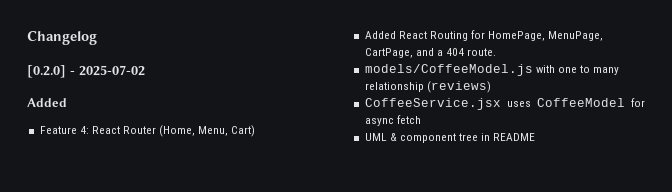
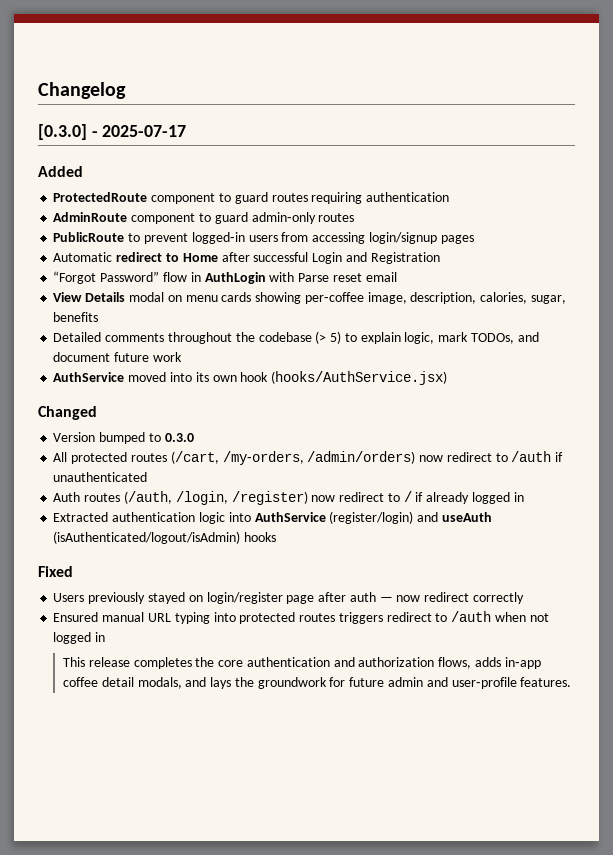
[27,65,145,78] [27,98,67,107] [39,125,256,137] [364,30,604,41] [364,48,497,58] [364,64,620,76] [364,81,491,93] [364,98,645,110] [364,115,421,126] [364,133,536,143] [0.2.0] - 2025-07-02 // Added // Feature 4: React Router (Home, Menu, Cart) // Added React Routing for HomePage, MenuPage, CartPage, and a 404 route. // models/CoffeeModel.js with one to many relationship (reviews) // CoffeeService.jsx uses CoffeeModel for async fetch // UML & component tree in README -> [38,124,187,140] [38,166,83,177] [53,192,450,204] [53,212,355,224] [53,232,474,244] [53,252,440,264] [53,271,397,284] [53,292,566,304] [53,312,99,322] [53,331,539,344] [53,352,182,362] [53,371,448,385] [38,406,97,420] [53,432,194,444] [53,451,564,465] [53,472,148,482] [53,491,524,505] [53,511,492,524] [53,531,277,544] [38,566,73,577] [53,592,524,604] [53,611,549,624] [53,632,106,644] [62,657,541,669] [62,677,572,689] [0.3.0] - 2025-07-17 // Added // ProtectedRoute component to guard routes requiring authentication // AdminRoute component to guard admin‑only routes // PublicRoute to prevent logged‑in users from accessing login/signup pages // Automatic redirect to Home after successful Login and Registration // “Forgot Password” flow in AuthLogin with Parse reset email // View Details modal on menu cards showing per‑coffee image, description, calories, sugar, benefits // Detailed comments throughout the codebase (> 5) to explain logic, mark TODOs, and document future work // AuthService moved into its own hook (hooks/AuthService.jsx) // Changed // Version bumped to 0.3.0 // All protected routes (/cart, /my‑orders, /admin/orders) now redirect to /auth if unauthenticated // Auth routes (/auth, /login, /register) now redirect to / if already logged in // Extracted authentication logic into AuthService (register/login) and useAuth (isAuthenticated/logout/isAdmin) hooks // Fixed // Users previously stayed on login/register page after auth — now redirect correctly // Ensured manual URL typing into protected routes triggers redirect to /auth when not logged in // This release completes the core authentication and authorization flows, adds in‑app coffee detail modals, and lays the groundwork for future admin and user‑profile features.

